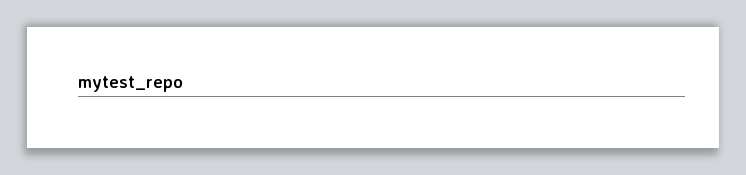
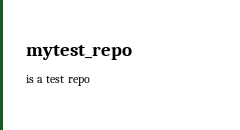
(183, 84) none -> [26,75,90,86] // is a test repo

